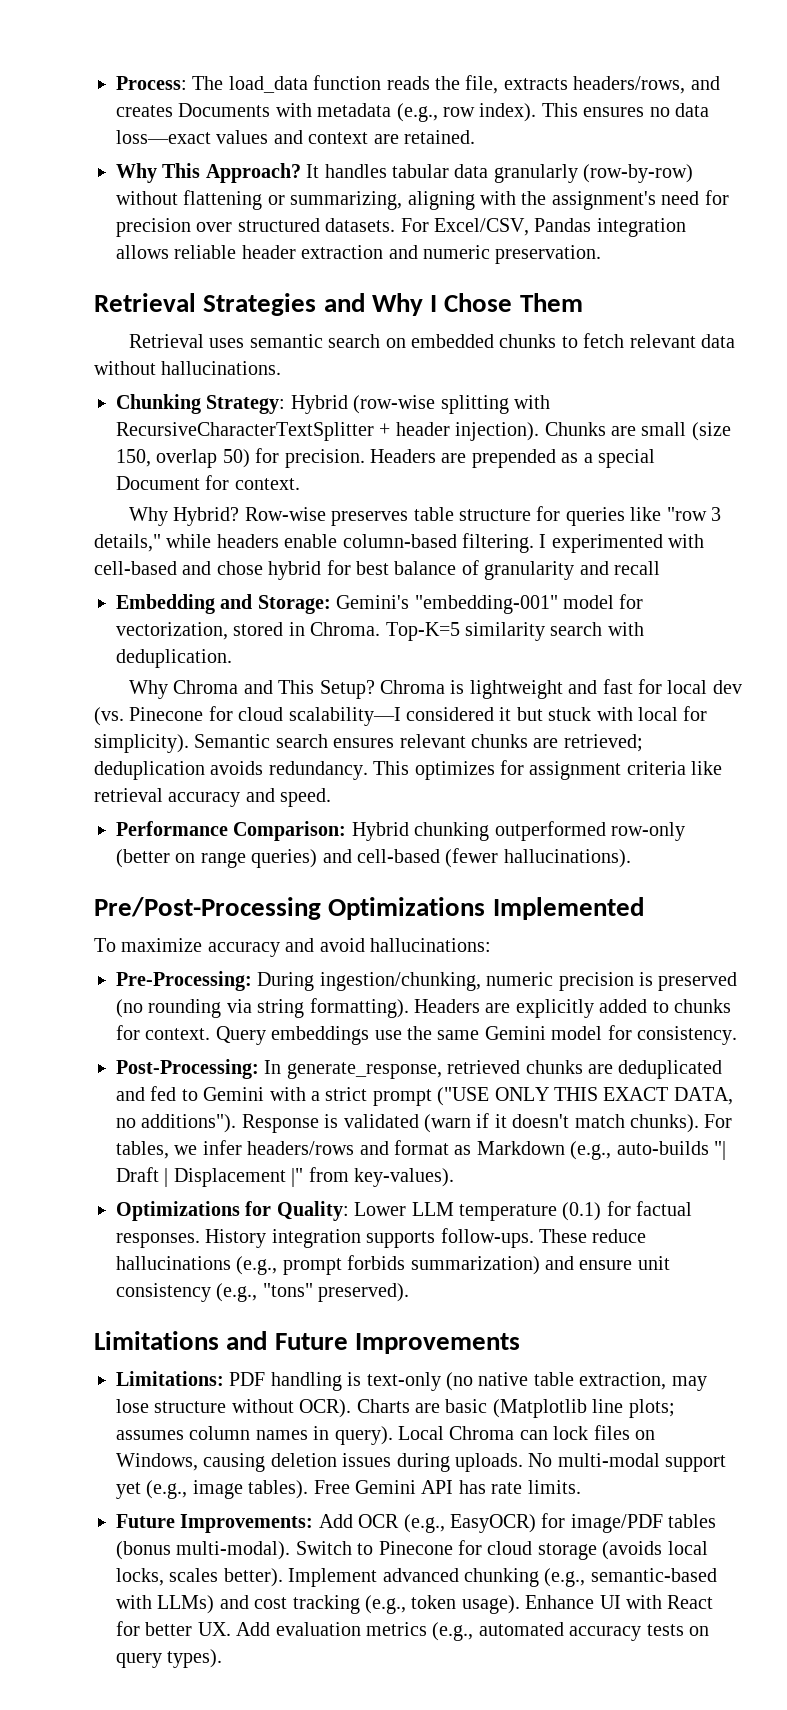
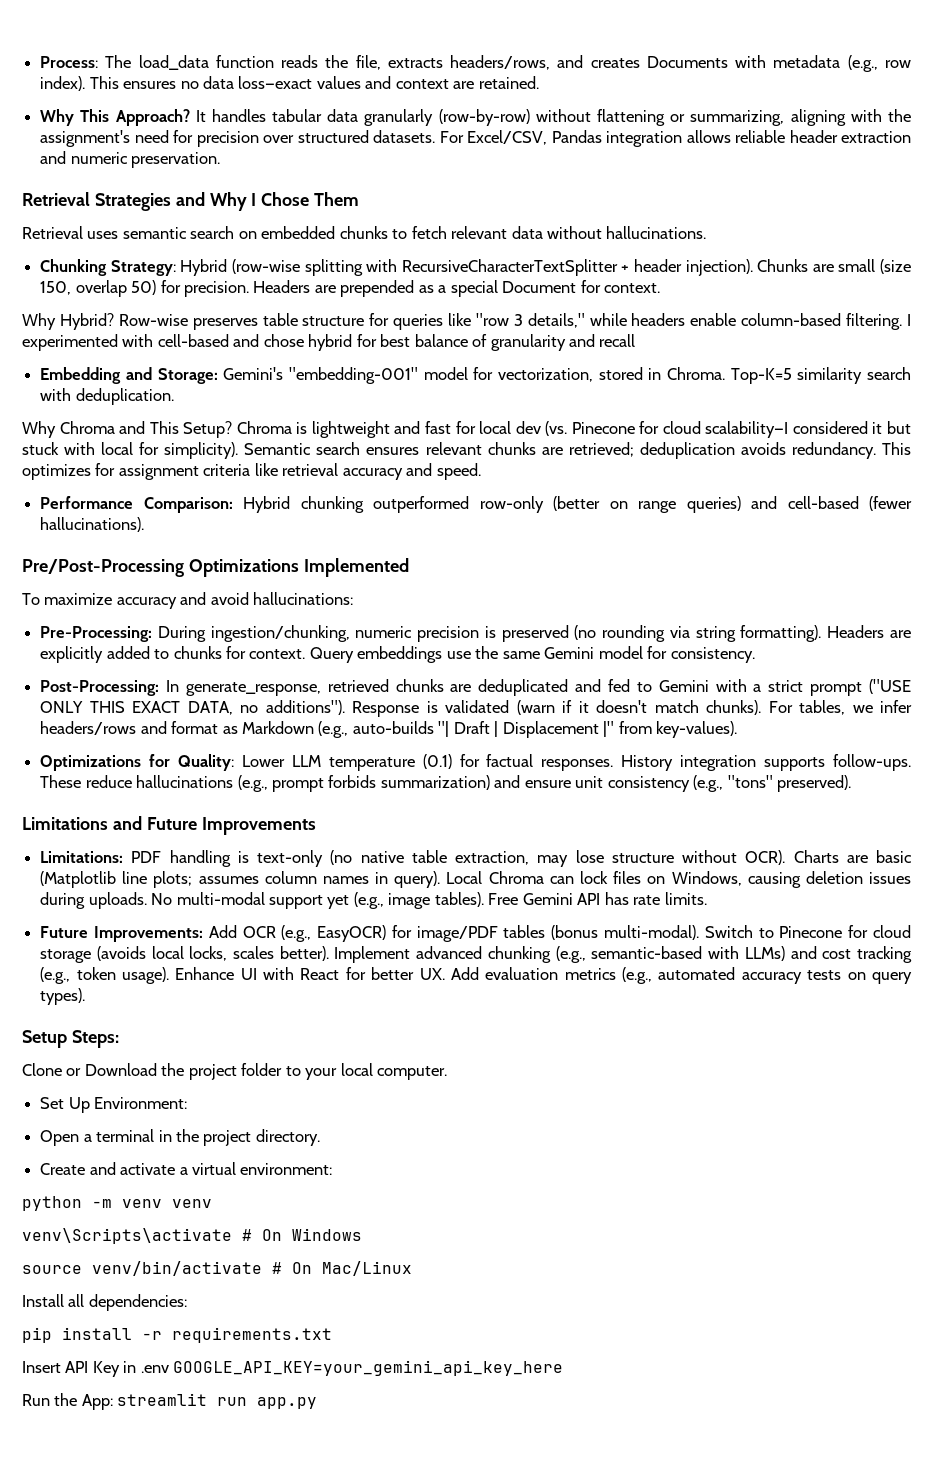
(223, 1658) none -> [22,1030,119,1048] [22,1063,448,1080] [40,1097,188,1113] [40,1129,320,1146] [40,1162,333,1175] [22,1196,212,1211] [22,1228,362,1244] [22,1261,412,1276] [22,1294,187,1311] [22,1327,332,1343] [22,1360,564,1377] [22,1393,318,1410] // Setup Steps: // Clone or Download the project folder to your local computer. // Set Up Environment: // Open a terminal in the project directory. // Create and activate a virtual environment: // python -m venv venv // venv\Scripts\activate # On Windows // source venv/bin/activate # On Mac/Linux // Install all dependencies: // pip install -r requirements.txt // Insert API Key in .env GOOGLE_API_KEY=your_gemini_api_key_here // Run the App: streamlit run app.py

